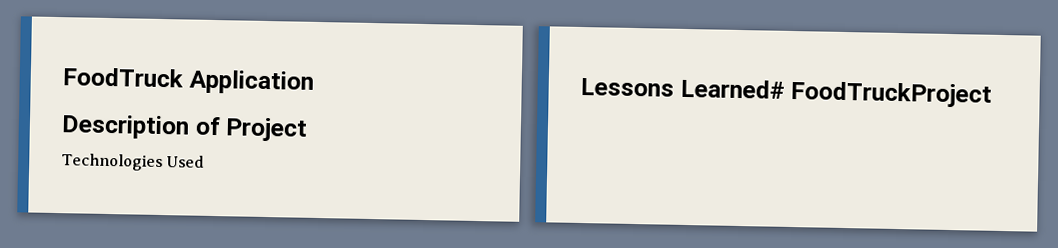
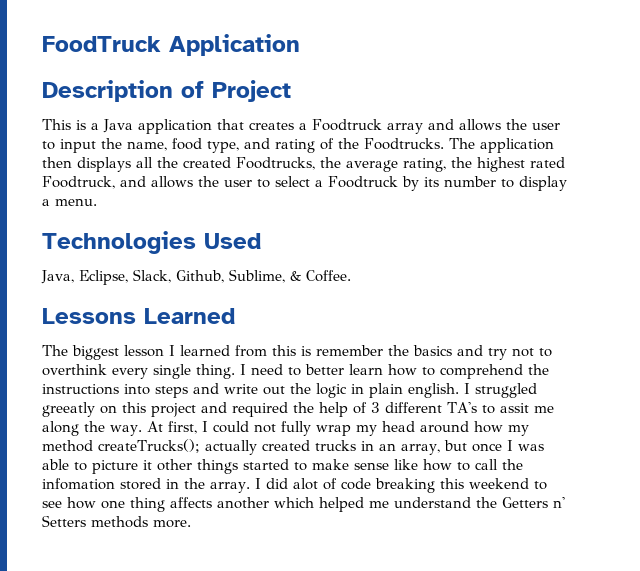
[61,153,206,172] [580,77,993,108] Technologies Used // Lessons Learned# FoodTruckProject -> [42,119,560,134] [42,138,554,153] [42,157,565,172] [42,176,567,191] [42,198,97,206] [42,231,261,254] [41,269,351,285] [42,308,235,324] [42,345,552,360] [42,364,549,379] [42,383,537,398] [42,402,554,417] [42,421,529,436] [42,439,544,455] [42,459,523,474] [42,478,547,493] [42,497,565,512] [42,515,191,528] This is a Java application that creates a Foodtruck array and allows the user to input the name, food type, and rating of the Foodtrucks. The application then displays all the created Foodtrucks, the average rating, the highest rated Foodtruck, and allows the user to select a Foodtruck by its number to display a menu. // Technologies Used // Java, Eclipse, Slack, Github, Sublime, & Coffee. // Lessons Learned // The biggest lesson I learned from this is remember the basics and try not to overthink every single thing. I need to better learn how to comprehend the instructions into steps and write out the logic in plain english. I struggled greeatly on this project and required the help of 3 different TA's to assit me along the way. At first, I could not fully wrap my head around how my method createTrucks(); actually created trucks in an array, but once I was able to picture it other things started to make sense like how to call the infomation stored in the array. I did alot of code breaking this weekend to see how one thing affects another which helped me understand the Getters n' Setters methods more.

